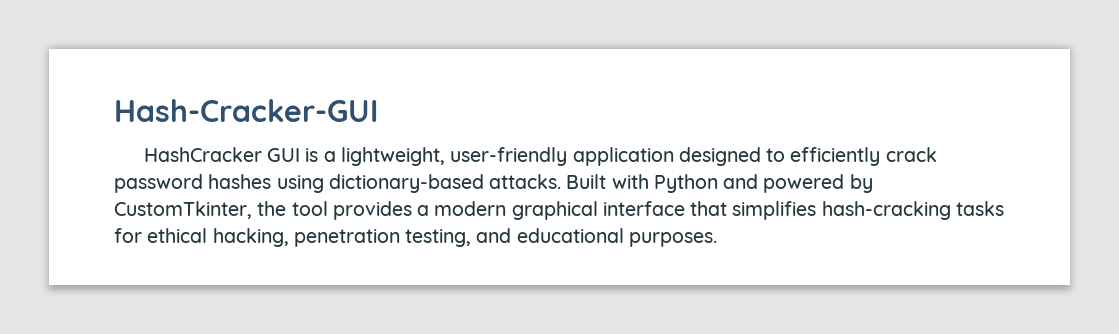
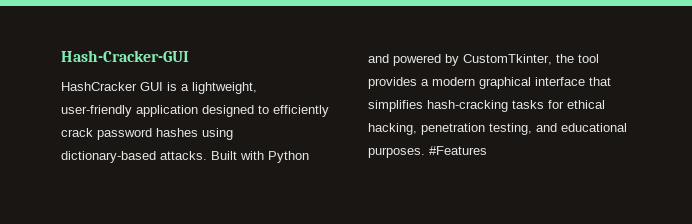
(717, 239) none -> [429,146,487,155] #Features

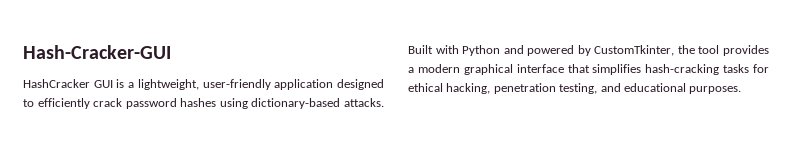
[429,146,487,155] #Features -> (742, 90) none

